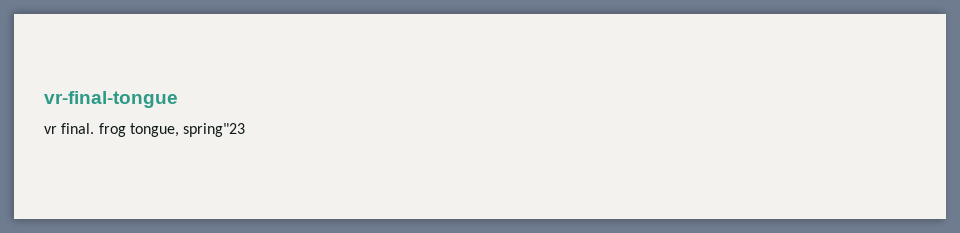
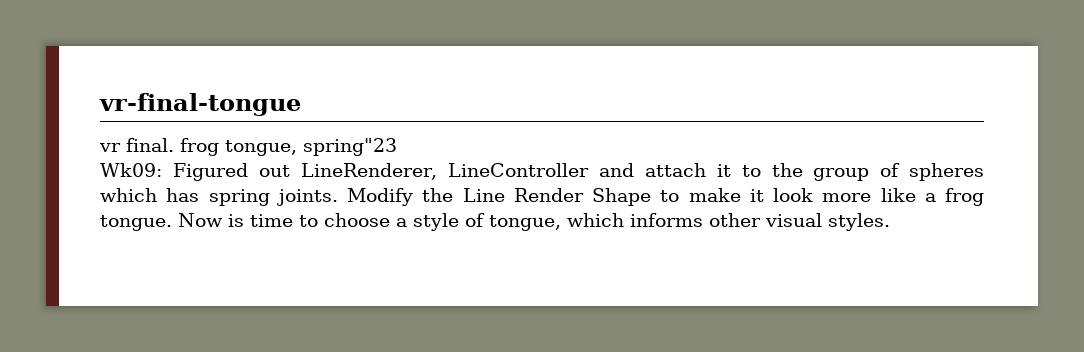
(246, 130) none -> [100,163,984,181] [100,188,984,206] [100,213,890,231] // Wk09: Figured out LineRenderer, LineController and attach it to the group of spheres which has spring joints. Modify the Line Render Shape to make it look more like a frog tongue. Now is time to choose a style of tongue, which informs other visual styles.

